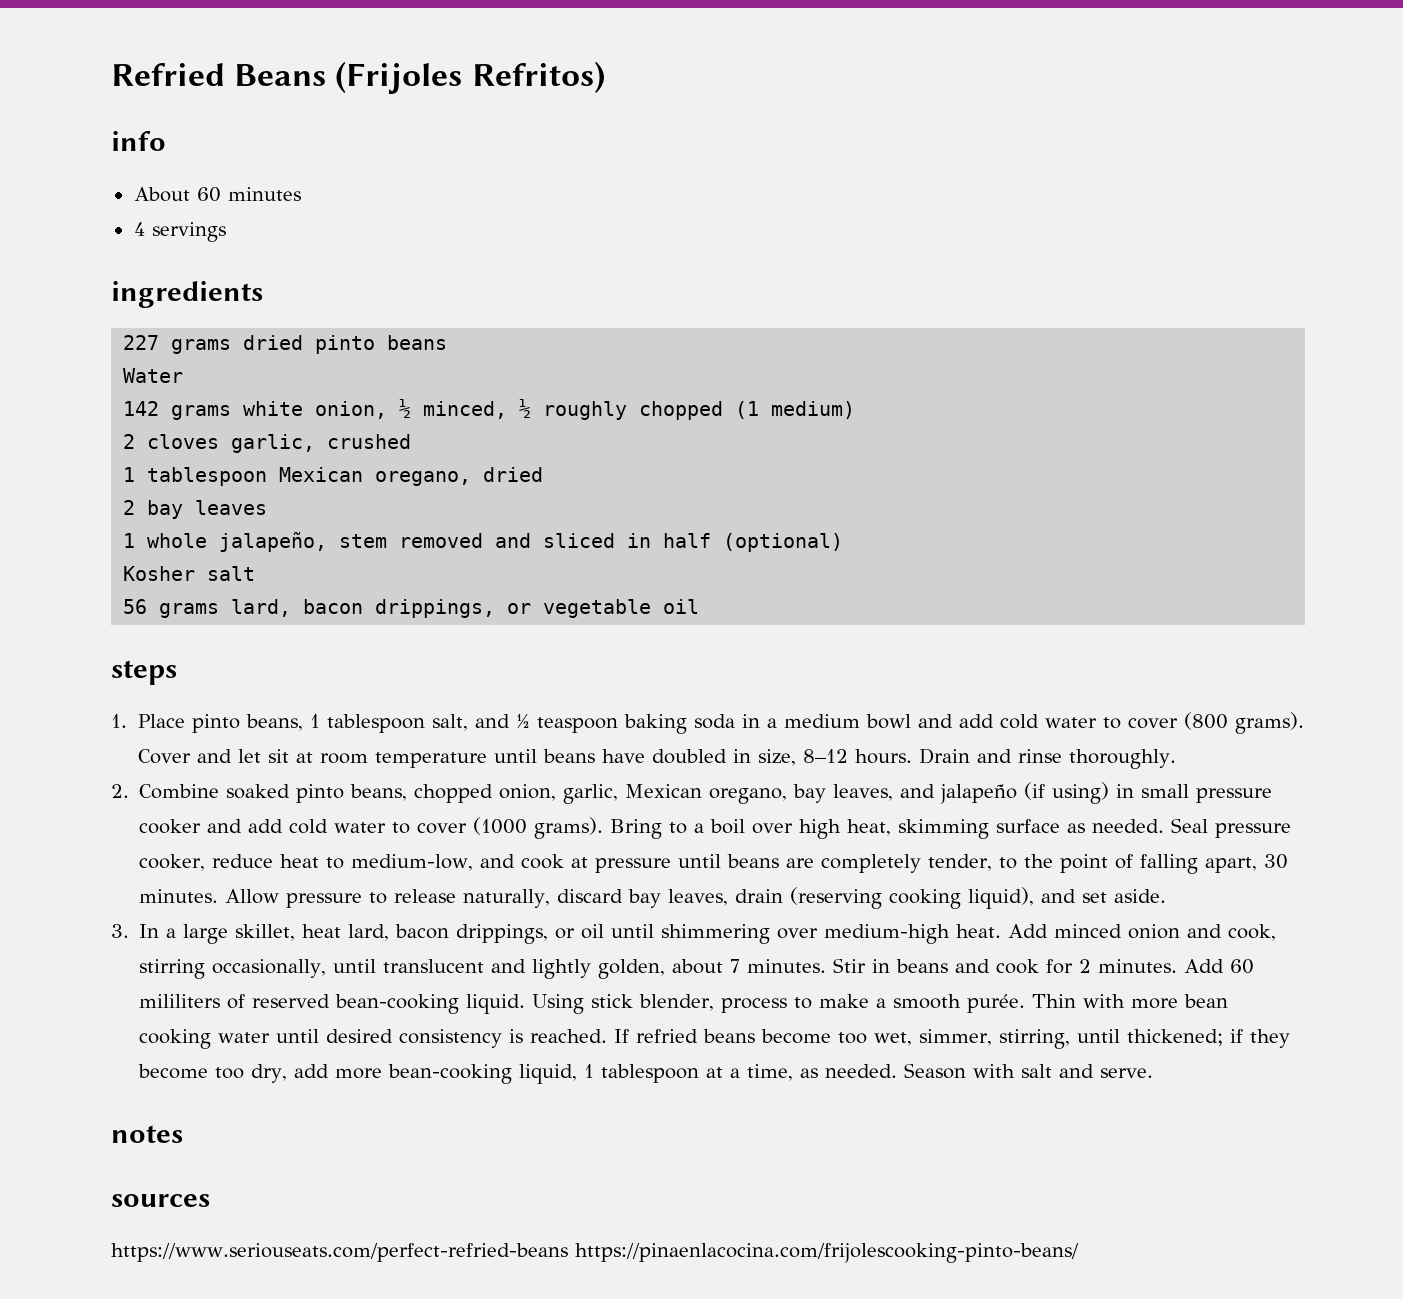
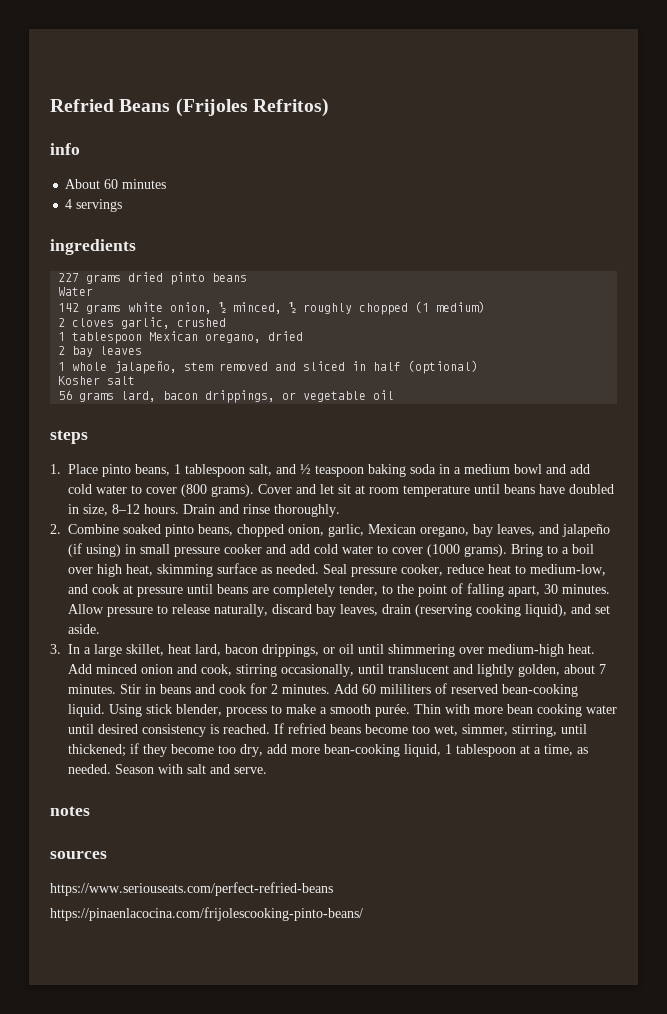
(568, 1252) none -> (333, 889) //

